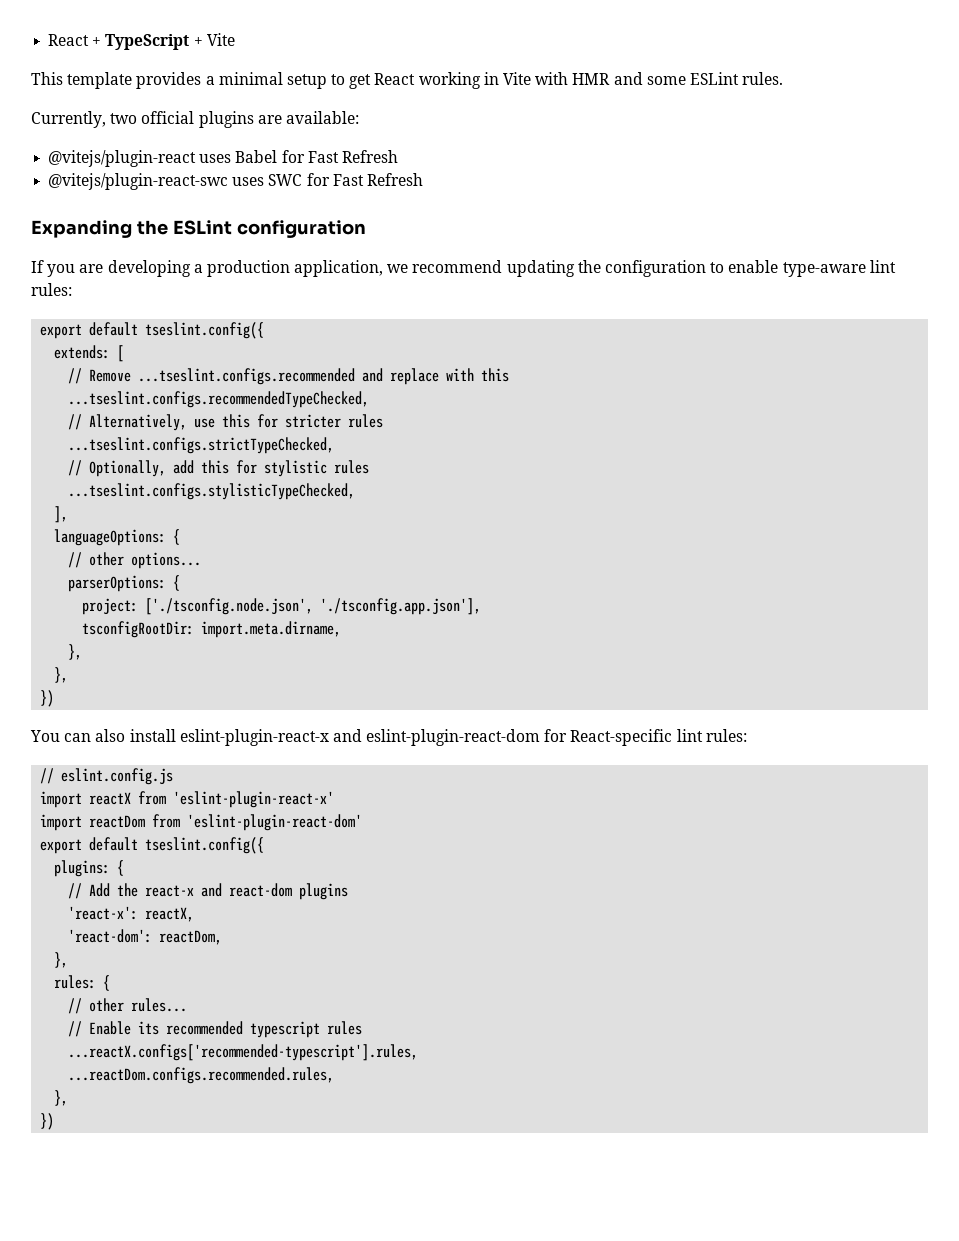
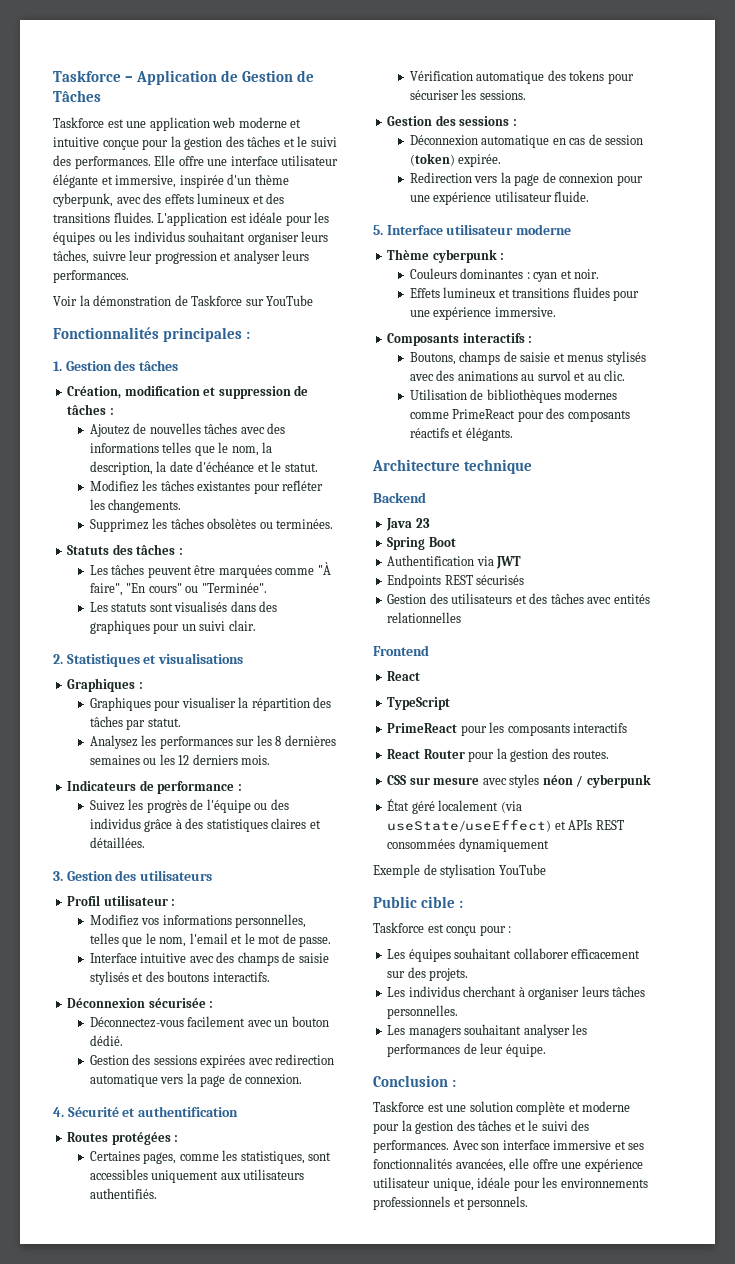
[48,34,102,46] React + -> [53,70,315,85] [53,90,101,102] [53,117,302,131] [53,136,337,150] [53,155,339,169] [53,174,289,188] [53,193,285,207] [53,212,330,226] [53,231,329,245] [53,250,310,264] [53,270,129,283] [53,295,314,306] [53,327,250,342] [53,360,178,371] [67,385,309,399] [67,404,114,415] [89,423,286,437] [89,442,273,456] [89,461,318,475] [89,480,324,494] [89,499,182,513] [89,518,334,532] [67,544,183,555] [89,562,331,578] [89,583,267,596] [89,601,278,612] [89,620,256,634] [53,653,243,667] [67,678,143,692] [89,697,332,711] [89,716,181,730] [89,735,336,749] [89,754,271,765] [67,780,242,794] [89,799,289,813] [89,818,321,832] [89,837,145,848] [53,870,212,881] [67,895,176,906] [89,914,307,928] [89,933,332,947] [89,952,329,966] [89,971,270,985] [67,998,214,1008] [89,1016,329,1028] [89,1035,123,1046] [89,1054,335,1068] [89,1073,303,1087] [53,1106,238,1117] [67,1132,179,1145] [89,1150,332,1164] [89,1169,305,1183] [89,1188,157,1199] [409,70,634,84] [409,89,526,100] [387,115,517,126] [409,134,644,148] [409,153,502,167] [409,172,643,186] [409,191,590,205] [373,224,571,235] [387,249,505,263] [409,268,600,282] [409,287,640,301] [409,307,556,320] [387,333,533,346] [409,351,646,365] [409,370,626,381] [409,389,618,403] [409,408,630,422] [409,427,513,441] [372,459,532,474] [373,492,426,503] [386,518,430,531] [387,537,456,550] [387,555,522,569] [387,574,525,588] [387,593,650,604] [387,612,462,623] [373,645,429,656] [387,671,421,681] Taskforce – Application de Gestion de Tâches // Taskforce est une application web moderne et intuitive conçue pour la gestion des tâches et le suivi des performances. Elle offre une interface utilisateur élégante et immersive, inspirée d'un thème cyberpunk, avec des effets lumineux et des transitions fluides. L'application est idéale pour les équipes ou les individus souhaitant organiser leurs tâches, suivre leur progression et analyser leurs performances. // Voir la démonstration de Taskforce sur YouTube // Fonctionnalités principales : // 1. Gestion des tâches // Création, modification et suppression de tâches : // Ajoutez de nouvelles tâches avec des informations telles que le nom, la description, la date d'échéance et le statut. // Modifiez les tâches existantes pour refléter les changements. // Supprimez les tâches obsolètes ou terminées. // Statuts des tâches : // Les tâches peuvent être marquées comme "À faire", "En cours" ou "Terminée". // Les statuts sont visualisés dans des graphiques pour un suivi clair. // 2. Statistiques et visualisations // Graphiques : // Graphiques pour visualiser la répartition des tâches par statut. // Analysez les performances sur les 8 dernières semaines ou les 12 derniers mois. // Indicateurs de performance : // Suivez les progrès de l'équipe ou des individus grâce à des statistiques claires et détaillées. // 3. Gestion des utilisateurs // Profil utilisateur : // Modifiez vos informations personnelles, telles que le nom, l'email et le mot de passe. // Interface intuitive avec des champs de saisie stylisés et des boutons interactifs. // Déconnexion sécurisée : // Déconnectez-vous facilement avec un bouton dédié. // Gestion des sessions expirées avec redirection automatique vers la page de connexion. // 4. Sécurité et authentification // Routes protégées : // Certaines pages, comme les statistiques, sont accessibles uniquement aux utilisateurs authentifiés. // Vérification automatique des tokens pour sécuriser les sessions. // Gestion des sessions : // Déconnexion automatique en cas de session (token) expirée. // Redirection vers la page de connexion pour une expérience utilisateur fluide. // 5. Interface utilisateur moderne // Thème cyberpunk : // Couleurs dominantes : cyan et noir. // Effets lumineux et transitions fluides pour une expérience immersive. // Composants interactifs : // Boutons, champs de saisie et menus stylisés avec des animations au survol et au clic. // Utilisation de bibliothèques modernes comme PrimeReact pour des composants réactifs et élégants. // Architecture technique // Backend // Java 23 // Spring Boot // Authentification via JWT // Endpoints REST sécurisés // Gestion des utilisateurs et des tâches avec entités relationnelles // Frontend // React //
[193,33,235,46] [31,72,784,89] [31,111,359,128] [48,150,398,167] [48,173,423,190] [31,220,366,238] [31,260,896,277] [31,283,72,296] [40,322,265,339] [54,345,125,362] [68,368,510,385] [68,391,370,408] [68,414,384,431] [68,437,335,454] [68,460,370,477] [68,483,356,500] [54,506,69,523] [54,529,181,546] [68,552,202,569] [68,575,181,592] [82,598,482,615] [82,621,342,638] [68,644,83,660] [54,667,69,683] [40,690,55,707] [30,729,747,746] [40,768,174,785] [40,791,335,808] [40,814,363,831] [40,837,265,854] [54,860,125,877] [68,883,349,900] [68,906,195,922] [68,929,223,945] [54,952,69,968] [54,975,111,991] [68,998,188,1014] [68,1021,363,1038] [68,1044,419,1061] [68,1067,335,1084] [54,1090,69,1106] [40,1113,55,1130] + Vite // This template provides a minimal setup to get React working in Vite with HMR and some ESLint rules. // Currently, two official plugins are available: // @vitejs/plugin-react uses Babel for Fast Refresh // @vitejs/plugin-react-swc uses SWC for Fast Refresh // Expanding the ESLint configuration // If you are developing a production application, we recommend updating the configuration to enable type-aware lint rules: // export default tseslint.config({ // extends: [ // // Remove ...tseslint.configs.recommended and replace with this // ...tseslint.configs.recommendedTypeChecked, // // Alternatively, use this for stricter rules // ...tseslint.configs.strictTypeChecked, // // Optionally, add this for stylistic rules // ...tseslint.configs.stylisticTypeChecked, // ], // languageOptions: { // // other options... // parserOptions: { // project: ['./tsconfig.node.json', './tsconfig.app.json'], // tsconfigRootDir: import.meta.dirname, // }, // }, // }) // You can also install eslint-plugin-react-x and eslint-plugin-react-dom for React-specific lint rules: // // eslint.config.js // import reactX from 'eslint-plugin-react-x' // import reactDom from 'eslint-plugin-react-dom' // export default tseslint.config({ // plugins: { // // Add the react-x and react-dom plugins // 'react-x': reactX, // 'react-dom': reactDom, // }, // rules: { // // other rules... // // Enable its recommended typescript rules // ...reactX.configs['recommended-typescript'].rules, // ...reactDom.configs.recommended.rules, // }, // }) -> [387,722,628,736] [387,748,610,762] [387,774,651,788] [387,799,522,814] [387,819,624,832] [387,838,549,852] [373,864,546,878] [373,896,463,908] [373,922,512,936] [387,948,641,962] [387,967,469,981] [387,986,646,1000] [387,1005,459,1019] [387,1024,588,1038] [387,1043,546,1057] [373,1075,456,1087] [373,1101,631,1115] [373,1120,590,1134] [373,1140,645,1153] [373,1158,643,1172] [373,1177,648,1191] [373,1196,529,1210] // PrimeReact pour les composants interactifs // React Router pour la gestion des routes. // CSS sur mesure avec styles néon / cyberpunk // État géré localement (via useState/useEffect) et APIs REST consommées dynamiquement // Exemple de stylisation YouTube // Public cible : // Taskforce est conçu pour : // Les équipes souhaitant collaborer efficacement sur des projets. // Les individus cherchant à organiser leurs tâches personnelles. // Les managers souhaitant analyser les performances de leur équipe. // Conclusion : // Taskforce est une solution complète et moderne pour la gestion des tâches et le suivi des performances. Avec son interface immersive et ses fonctionnalités avancées, elle offre une expérience utilisateur unique, idéale pour les environnements professionnels et personnels.

